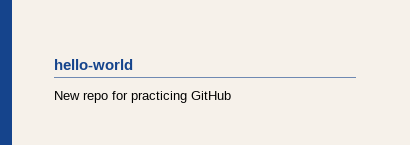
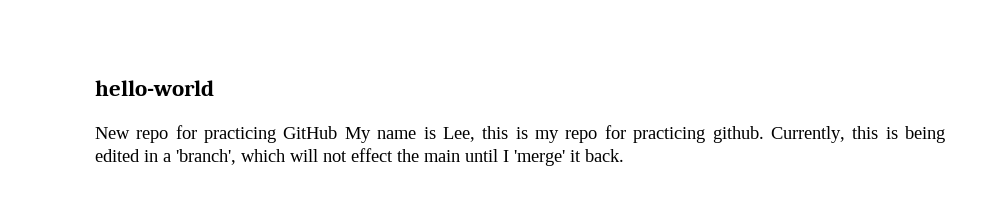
(231, 95) none -> [344,125,945,143] [95,148,624,166] My name is Lee, this is my repo for practicing github. Currently, this is being edited in a 'branch', which will not effect the main until I 'merge' it back.

